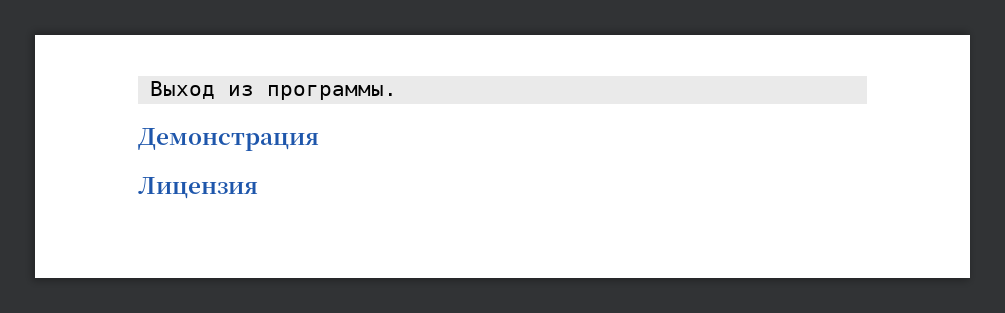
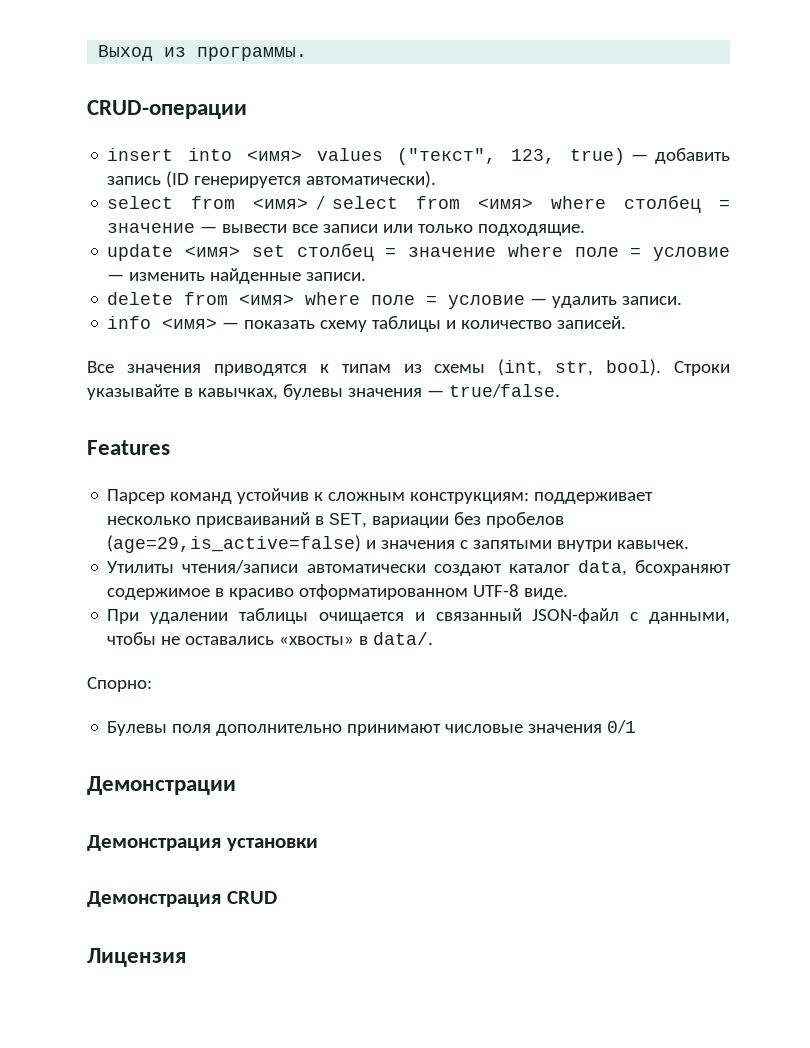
[138,128,319,151] Демонстрация -> [87,100,247,119] [107,148,730,165] [107,171,437,188] [107,195,730,213] [107,223,586,236] [107,243,730,261] [107,268,367,284] [107,292,683,309] [107,316,627,332] [87,359,730,376] [87,384,560,400] [87,440,170,455] [107,488,654,504] [107,512,565,528] [107,535,690,553] [107,560,731,576] [107,584,569,600] [107,608,730,624] [107,632,434,645] [87,677,152,692] [107,720,637,736] [87,776,236,795] [87,835,318,851] [87,891,277,907] CRUD-операции // insert into <имя> values ("текст", 123, true) — добавить запись (ID генерируется автоматически). // select from <имя> / select from <имя> where столбец = значение — вывести все записи или только подходящие. // update <имя> set столбец = значение where поле = условие — изменить найденные записи. // delete from <имя> where поле = условие — удалить записи. // info <имя> — показать схему таблицы и количество записей. // Все значения приводятся к типам из схемы (int, str, bool). Строки указывайте в кавычках, булевы значения — true/false. // Features // Парсер команд устойчив к сложным конструкциям: поддерживает несколько присваиваний в SET, вариации без пробелов (age=29,is_active=false) и значения с запятыми внутри кавычек. // Утилиты чтения/записи автоматически создают каталог data, бсохраняют содержимое в красиво отформатированном UTF-8 виде. // При удалении таблицы очищается и связанный JSON-файл с данными, чтобы не оставались «хвосты» в data/. // Спорно: // Булевы поля дополнительно принимают числовые значения 0/1 // Демонстрации // Демонстрация установки // Демонстрация CRUD

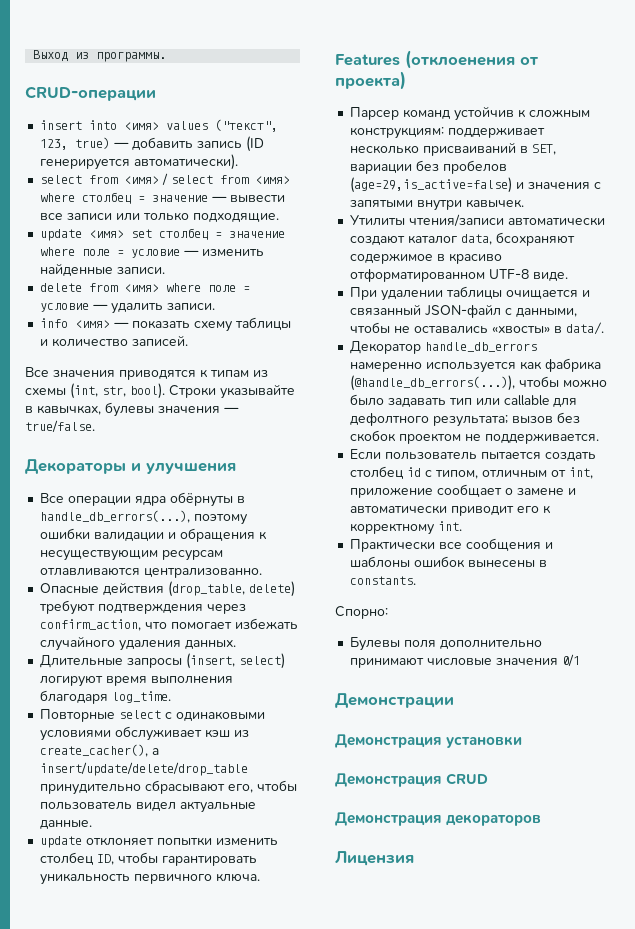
[87,440,170,455] Features -> [25,459,236,474] [40,492,246,507] [40,510,249,525] [40,528,268,542] [40,550,224,561] [40,568,263,578] [40,581,296,597] [39,600,247,615] [40,618,299,631] [40,636,237,651] [40,653,286,669] [39,676,234,687] [40,690,172,704] [40,709,266,722] [40,726,250,741] [40,744,160,757] [40,762,249,776] [40,780,298,795] [40,801,257,813] [40,820,93,829] [40,836,279,848] [40,852,258,866] [40,873,261,885] [335,50,538,69] [335,71,406,90] Декораторы и улучшения // Все операции ядра обёрнуты в handle_db_errors(...), поэтому ошибки валидации и обращения к несуществующим ресурсам отлавливаются централизованно. // Опасные действия (drop_table, delete) требуют подтверждения через confirm_action, что помогает избежать случайного удаления данных. // Длительные запросы (insert, select) логируют время выполнения благодаря log_time. // Повторные select с одинаковыми условиями обслуживает кэш из create_cacher(), а insert/update/delete/drop_table принудительно сбрасывают его, чтобы пользователь видел актуальные данные. // update отклоняет попытки изменить столбец ID, чтобы гарантировать уникальность первичного ключа. // Features (отклоенения от проекта)
(434, 638) none -> [350,341,538,354] [350,358,602,373] [350,375,608,391] [350,394,578,407] [350,412,581,427] [350,430,600,444] [350,449,597,461] [350,466,594,479] [350,484,577,498] [350,505,552,516] [350,521,463,535] [350,538,554,552] [350,556,548,568] [350,576,417,585] // Декоратор handle_db_errors намеренно используется как фабрика (@handle_db_errors(...)), чтобы можно было задавать тип или callable для дефолтного результата; вызов без скобок проектом не поддерживается. // Если пользователь пытается создать столбец id с типом, отличным от int, приложение сообщает о замене и автоматически приводит его к корректному int. // Практически все сообщения и шаблоны ошибок вынесены в constants.
(277, 897) none -> [335,812,542,826] // Демонстрация декораторов

